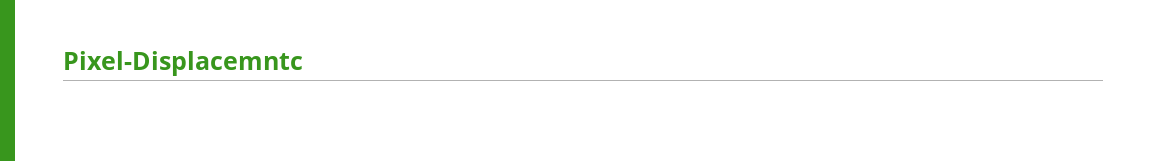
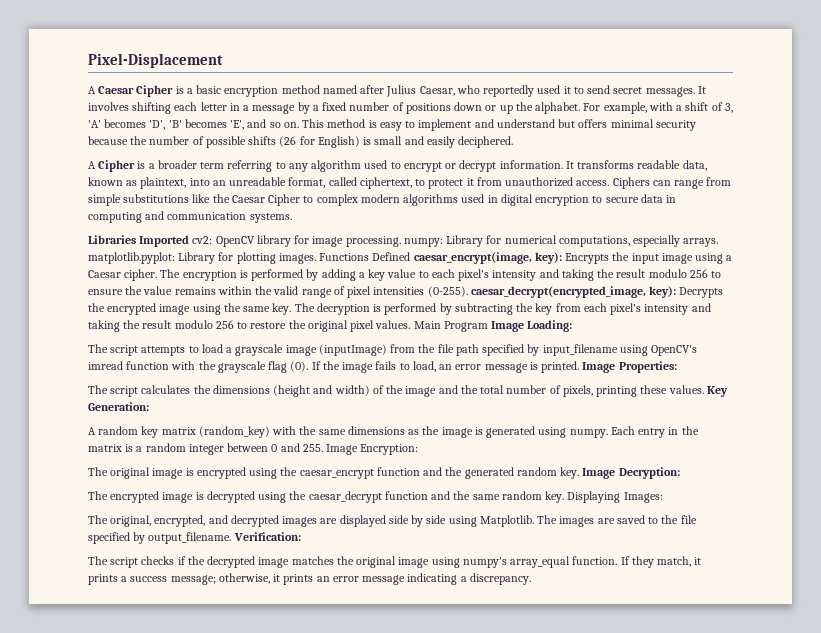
[63,51,303,76] Pixel-Displacemntc -> [88,53,223,68] [88,85,706,97] [88,102,733,114] [88,119,696,131] [88,136,514,148] [88,160,707,172] [88,177,732,189] [88,194,677,206] [88,211,292,223] [88,235,719,247] [88,252,733,264] [88,269,722,281] [88,286,724,298] [88,303,711,315] [88,320,573,332] [88,344,698,356] [88,361,677,373] [88,385,728,397] [88,402,149,411] [88,426,699,438] [88,443,419,455] [88,467,680,479] [88,491,663,503] [88,515,697,527] [88,532,301,544] [88,556,702,568] [88,573,531,585] Pixel-Displacement // A Caesar Cipher is a basic encryption method named after Julius Caesar, who reportedly used it to send secret messages. It involves shifting each letter in a message by a fixed number of positions down or up the alphabet. For example, with a shift of 3, 'A' becomes 'D', 'B' becomes 'E', and so on. This method is easy to implement and understand but offers minimal security because the number of possible shifts (26 for English) is small and easily deciphered. // A Cipher is a broader term referring to any algorithm used to encrypt or decrypt information. It transforms readable data, known as plaintext, into an unreadable format, called ciphertext, to protect it from unauthorized access. Ciphers can range from simple substitutions like the Caesar Cipher to complex modern algorithms used in digital encryption to secure data in computing and communication systems. // Libraries Imported cv2: OpenCV library for image processing. numpy: Library for numerical computations, especially arrays. matplotlib.pyplot: Library for plotting images. Functions Defined caesar_encrypt(image, key): Encrypts the input image using a Caesar cipher. The encryption is performed by adding a key value to each pixel's intensity and taking the result modulo 256 to ensure the value remains within the valid range of pixel intensities (0-255). caesar_decrypt(encrypted_image, key): Decrypts the encrypted image using the same key. The decryption is performed by subtracting the key from each pixel's intensity and taking the result modulo 256 to restore the original pixel values. Main Program Image Loading: // The script attempts to load a grayscale image (inputImage) from the file path specified by input_filename using OpenCV's imread function with the grayscale flag (0). If the image fails to load, an error message is printed. Image Properties: // The script calculates the dimensions (height and width) of the image and the total number of pixels, printing these values. Key Generation: // A random key matrix (random_key) with the same dimensions as the image is generated using numpy. Each entry in the matrix is a random integer between 0 and 255. Image Encryption: // The original image is encrypted using the caesar_encrypt function and the generated random key. Image Decryption: // The encrypted image is decrypted using the caesar_decrypt function and the same random key. Displaying Images: // The original, encrypted, and decrypted images are displayed side by side using Matplotlib. The images are saved to the file specified by output_filename. Verification: // The script checks if the decrypted image matches the original image using numpy's array_equal function. If they match, it prints a success message; otherwise, it prints an error message indicating a discrepancy.

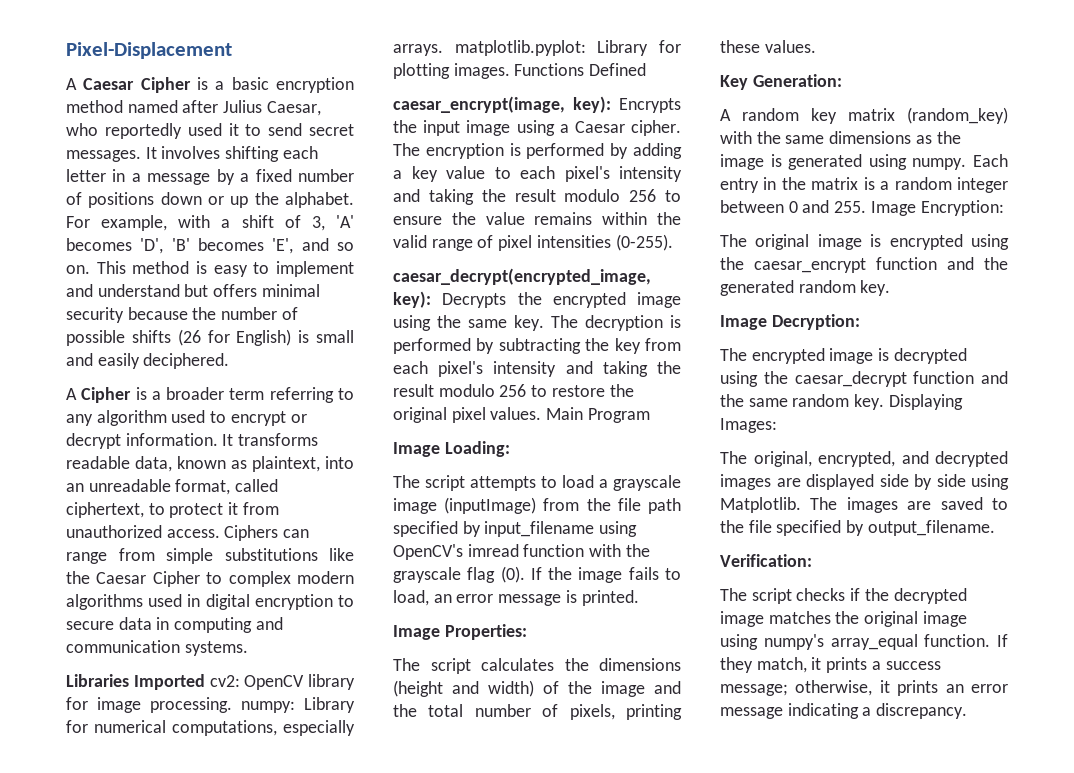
(411, 256) none -> (647, 69) //
(468, 291) none -> (673, 242) //
(488, 326) none -> (650, 415) //
(580, 367) none -> (639, 598) //
(704, 389) none -> (816, 46) //
(580, 473) none -> (891, 288) //
(232, 538) none -> (995, 528) //

